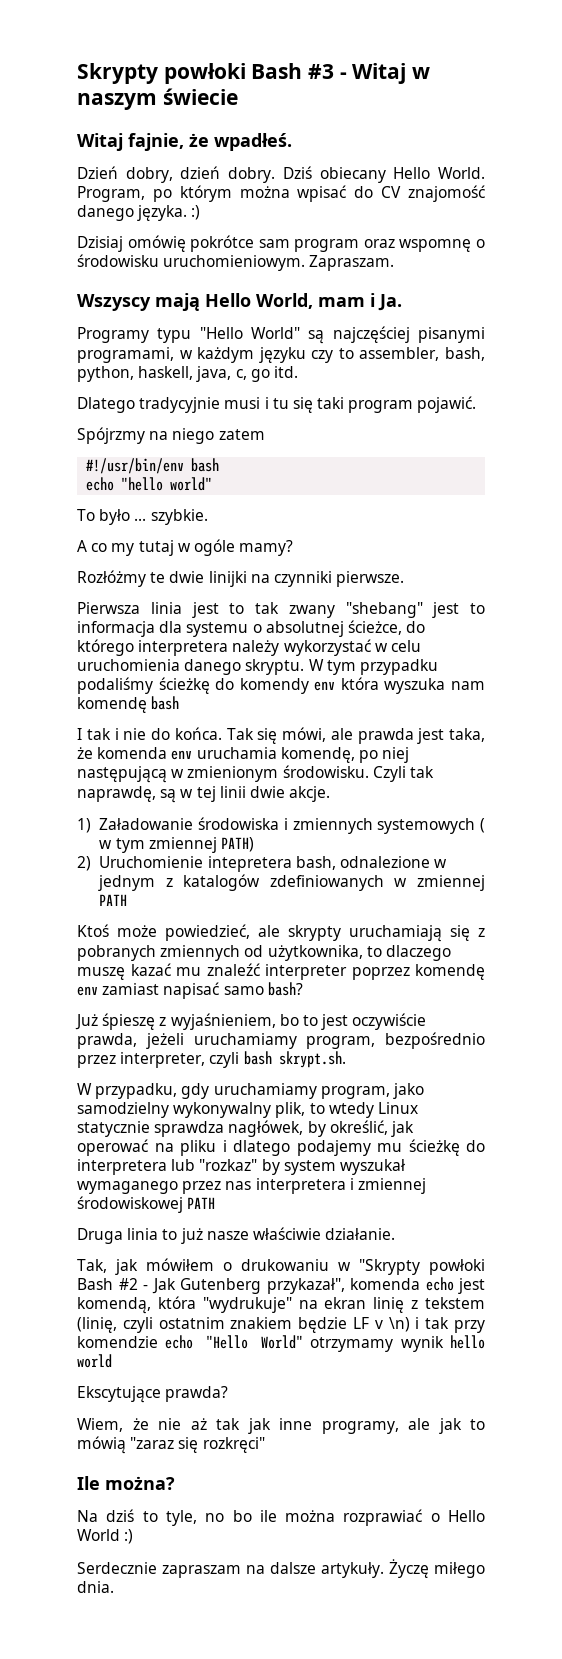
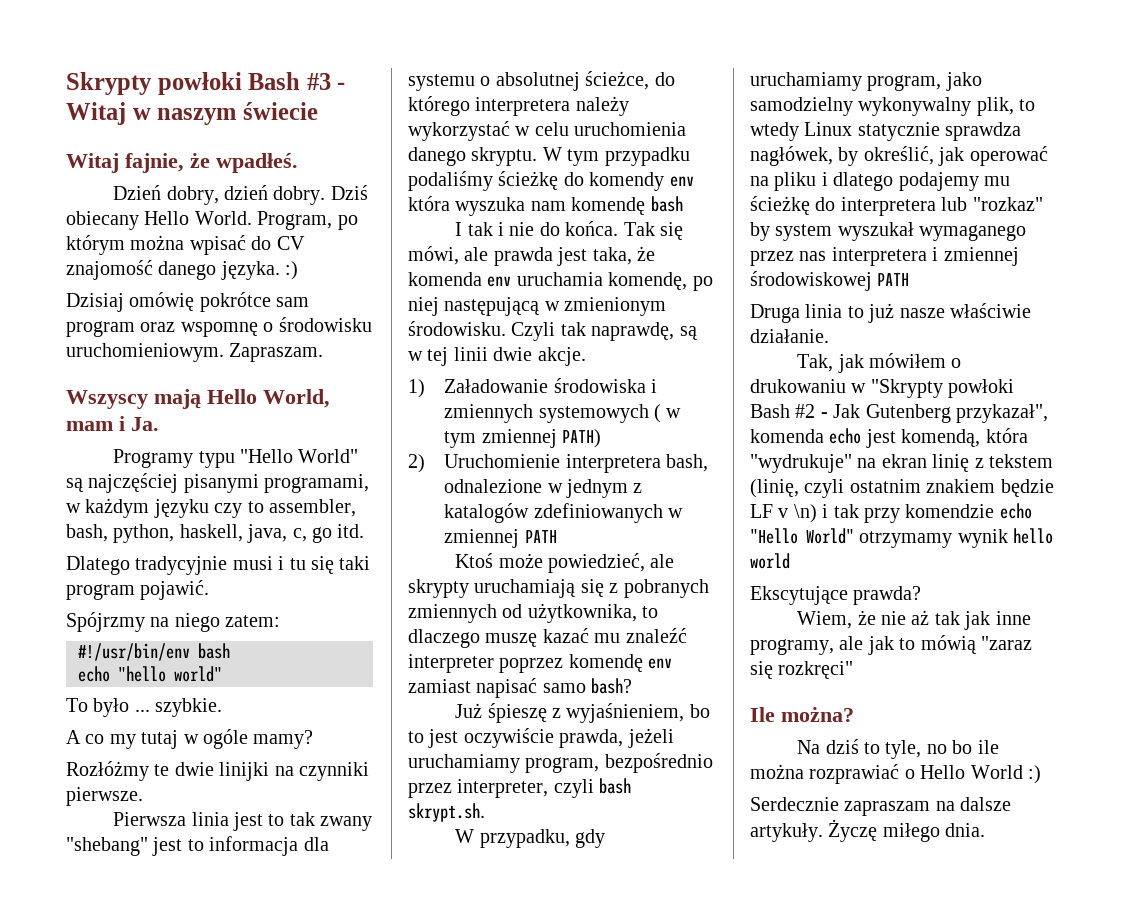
[218,429,265,440] zatem -> [225,615,281,627] zatem:
[207,856,292,872] intepretera -> [565,454,661,473] interpretera

